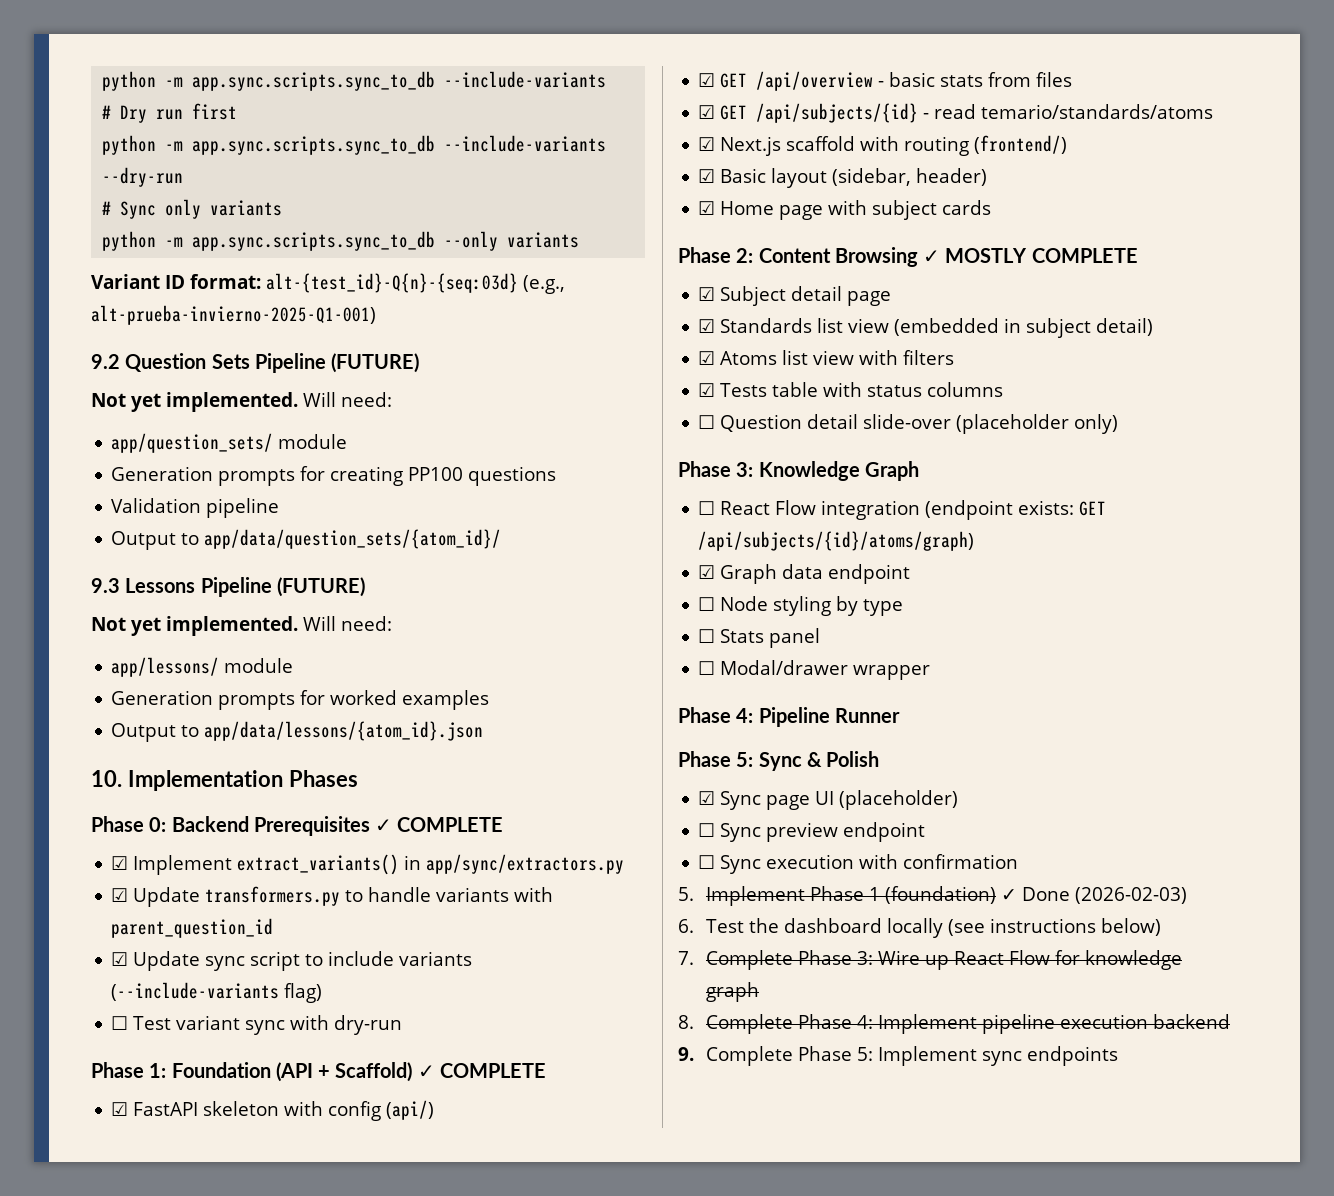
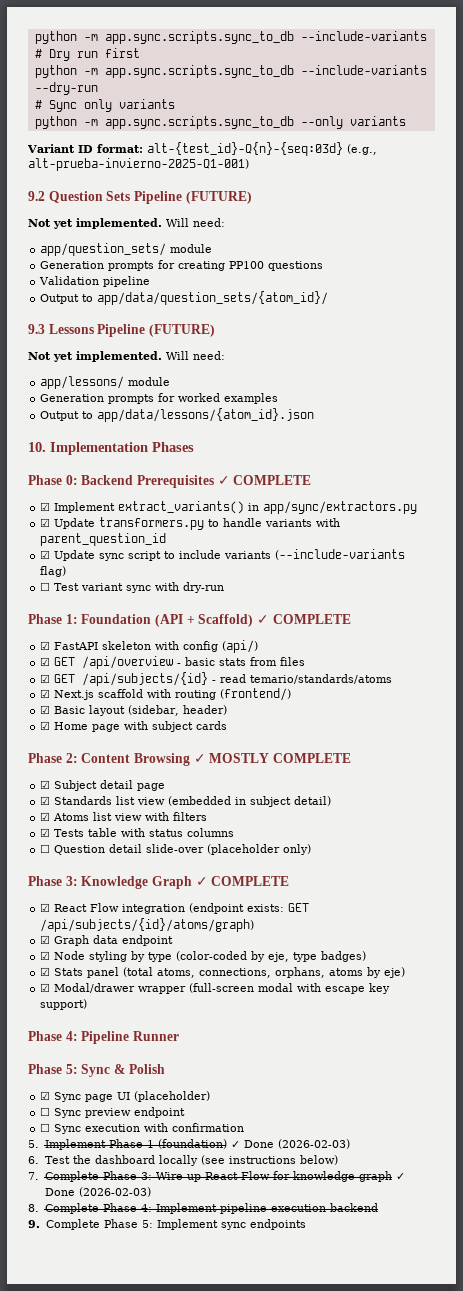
[698,501,716,515] // ☐ -> [195,876,290,886] [40,903,51,912] ✓ COMPLETE // ☑
[698,597,716,611] ☐ -> [40,951,51,960] ☑
[698,628,821,648] [698,660,931,680] // ☐ Stats panel // ☐ Modal/drawer wrapper -> [176,951,367,962] [40,967,406,978] [40,983,391,994] [40,999,88,1010] (color-coded by eje, type badges) // ☑ Stats panel (total atoms, connections, orphans, atoms by eje) // ☑ Modal/drawer wrapper (full-screen modal with escape key support)
(760, 992) none -> [395,1173,405,1180] [44,1187,151,1197] ✓ Done (2026-02-03)

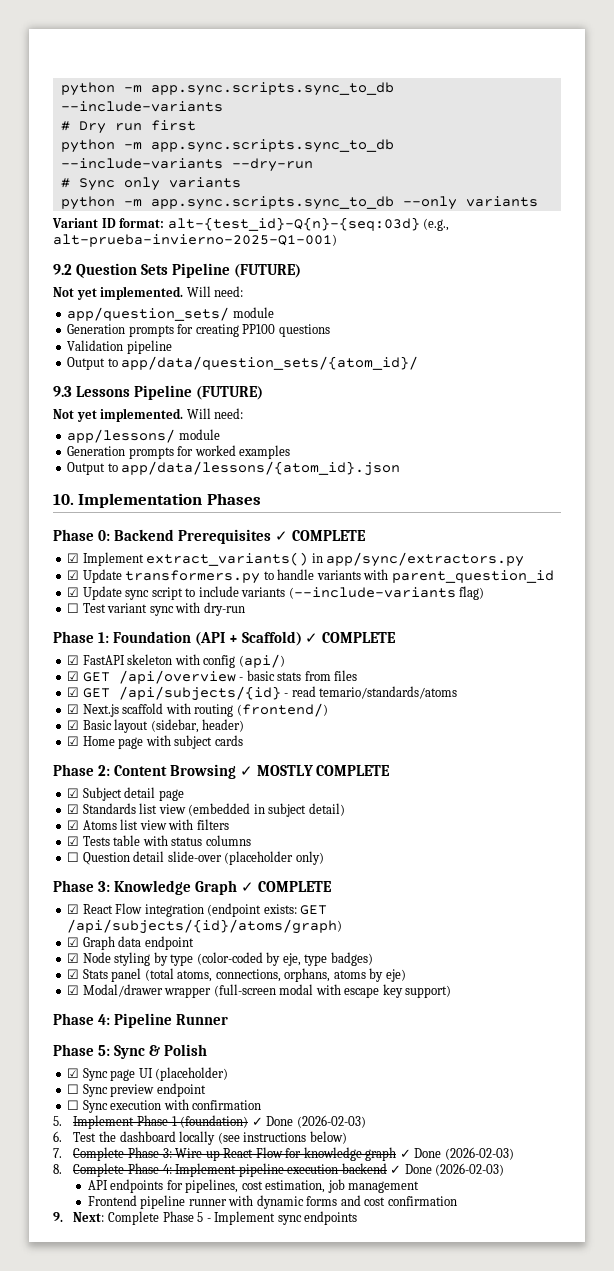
(378, 1207) none -> [390,1163,505,1176] [87,1179,420,1193] [87,1195,457,1209] ✓ Done (2026-02-03) // API endpoints for pipelines, cost estimation, job management // Frontend pipeline runner with dynamic forms and cost confirmation
[45,1219,153,1230] Complete Phase 5: -> [73,1211,211,1225] Next: Complete Phase 5 -

